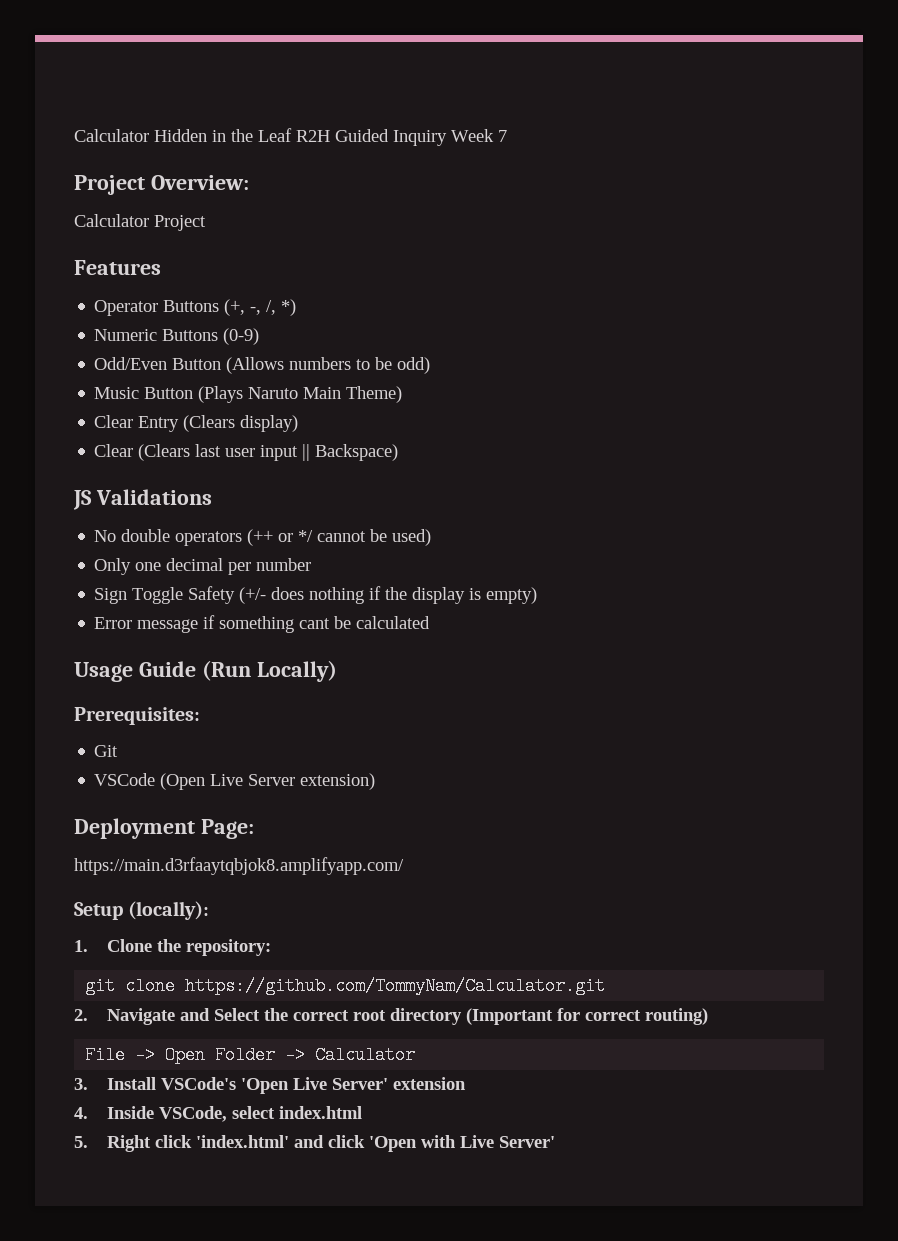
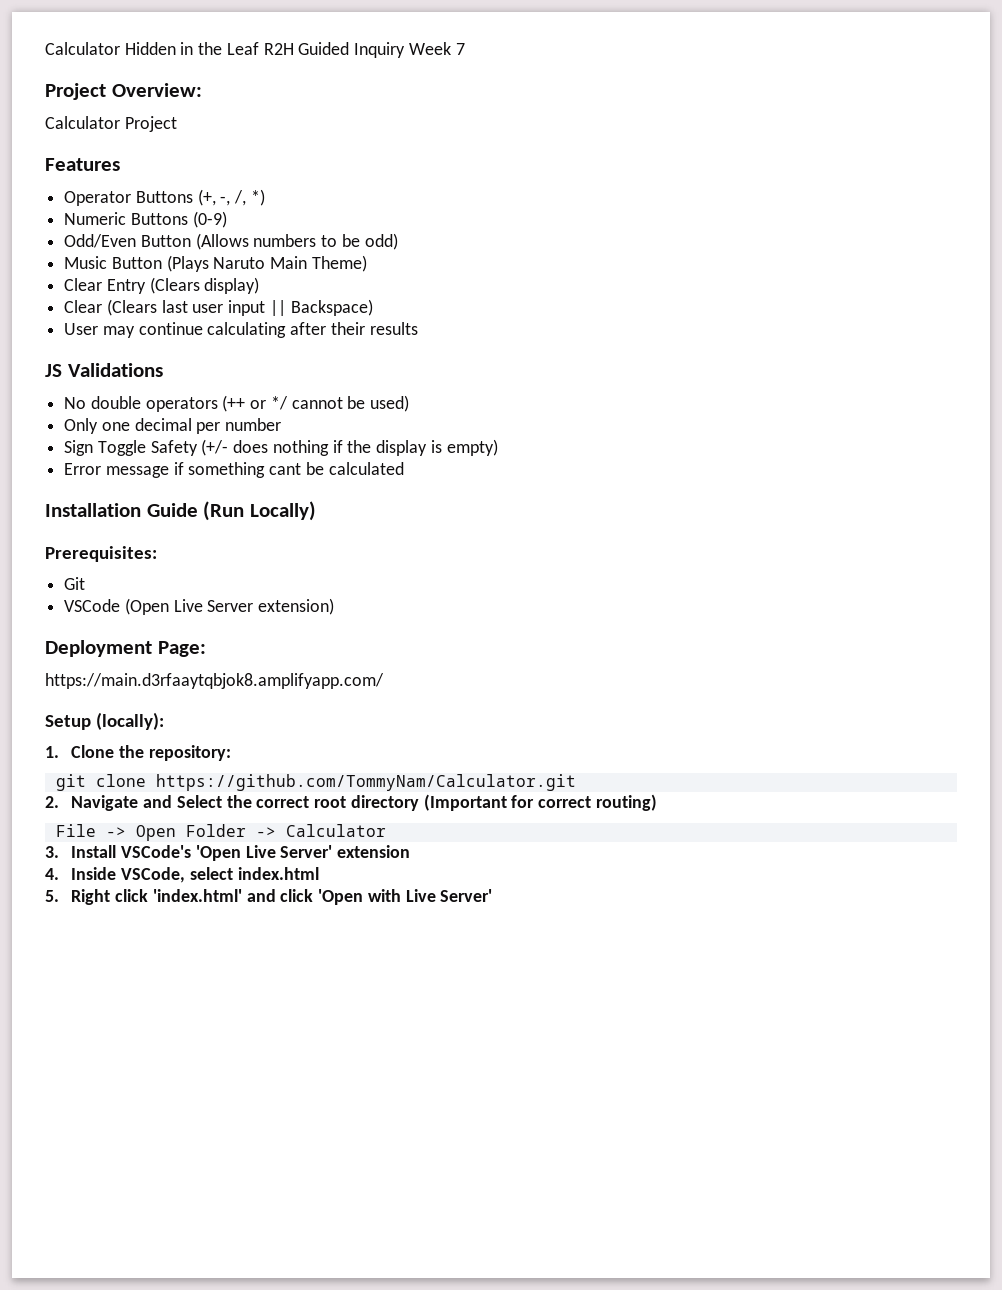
(399, 452) none -> [64,322,418,338] // User may continue calculating after their results
[74,662,133,682] Usage -> [45,503,141,517] Installation

